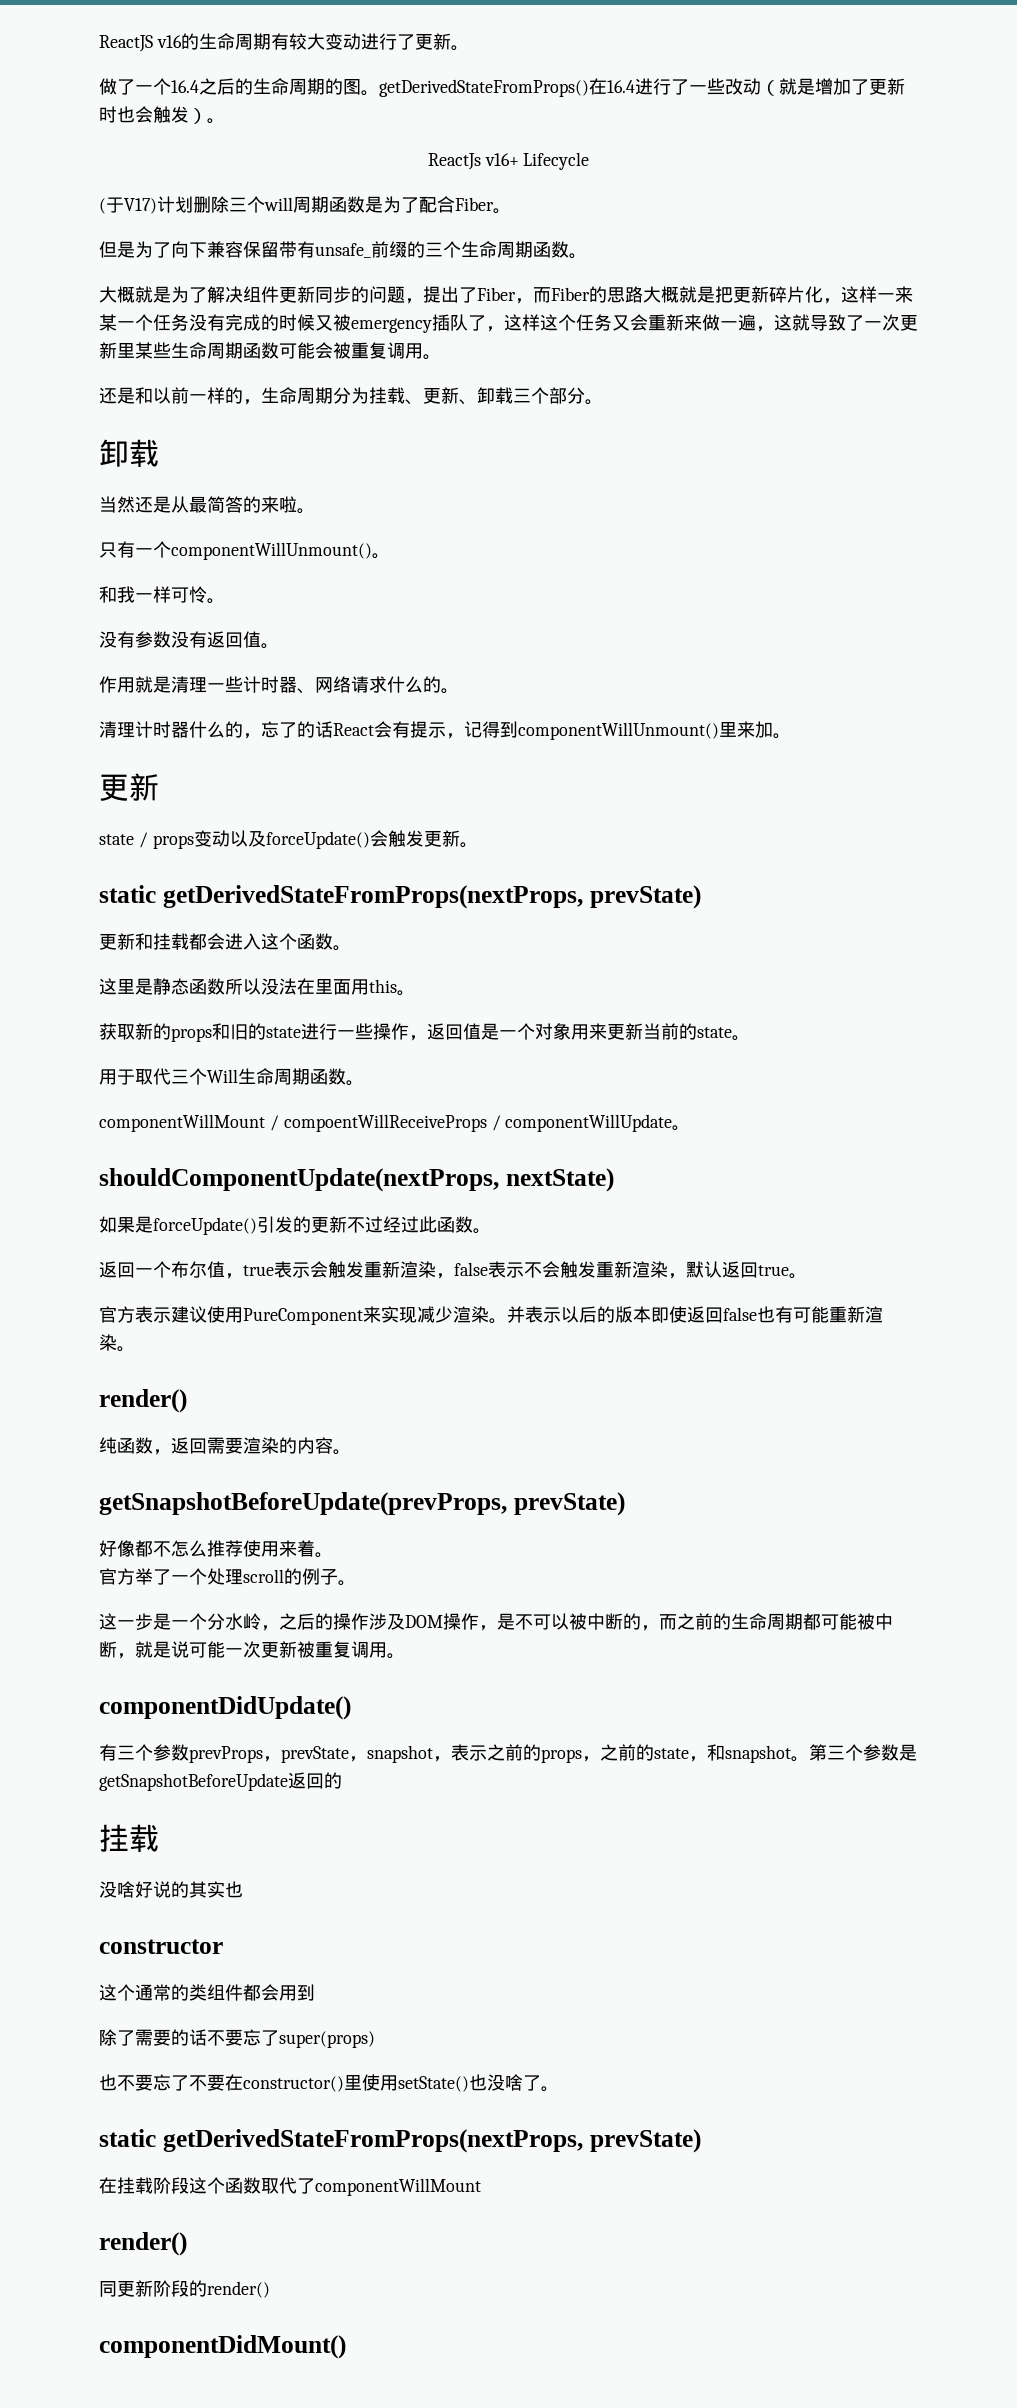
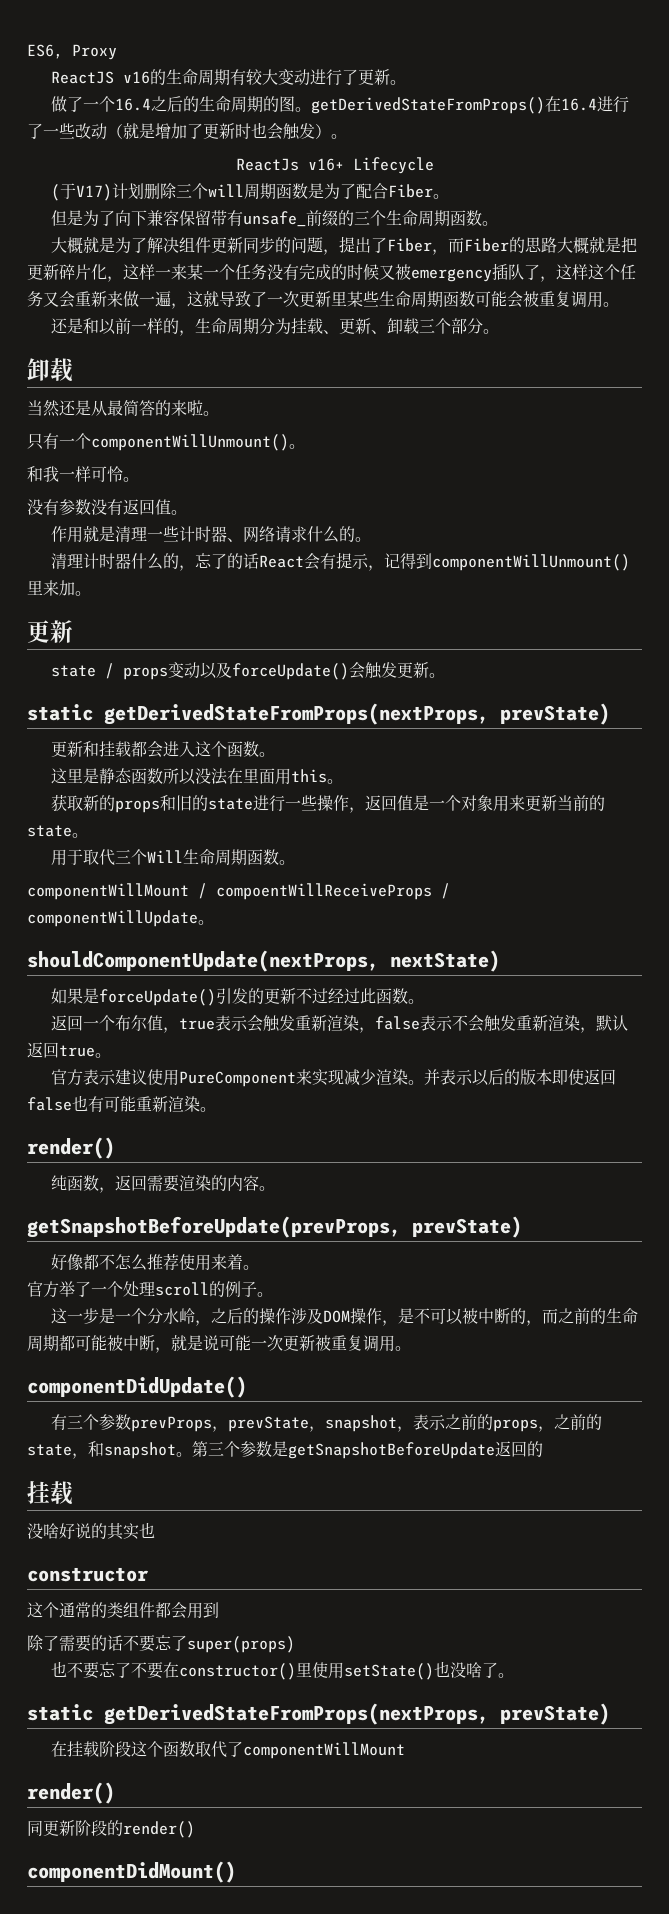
(99, 43) none -> [27,44,117,60] ES6, Proxy //

